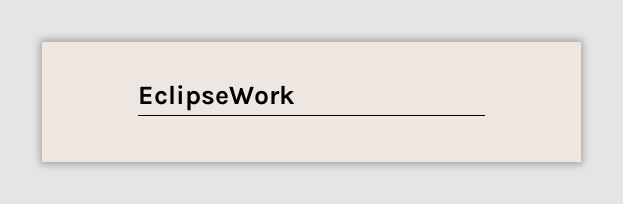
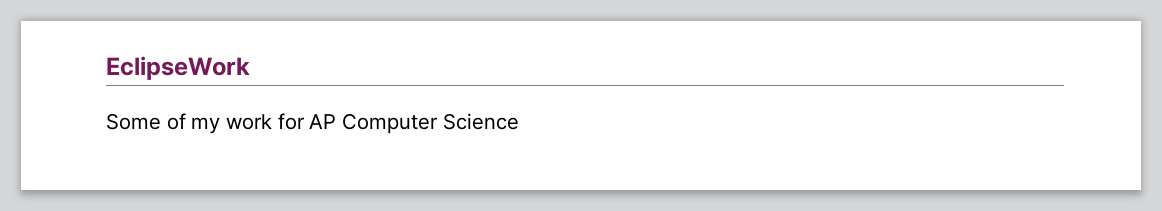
(295, 98) none -> [106,113,519,134] // Some of my work for AP Computer Science

